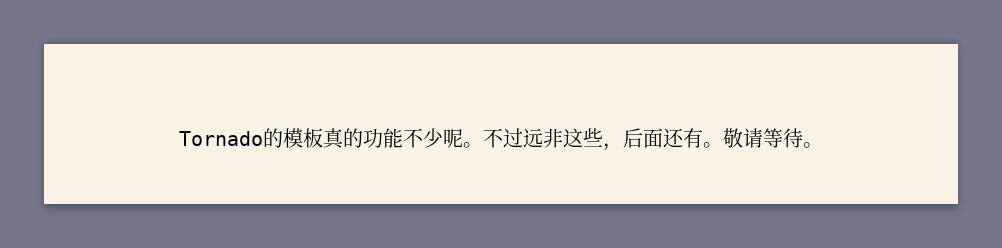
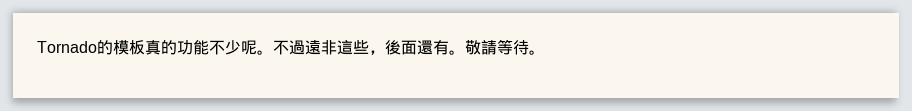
[502,128,763,151] 过远非这些，后面还有。敬请 -> [289,39,497,55] 過遠非這些，後面還有。敬請

